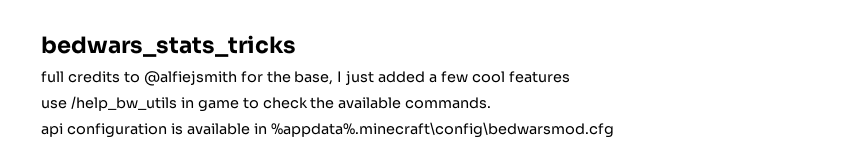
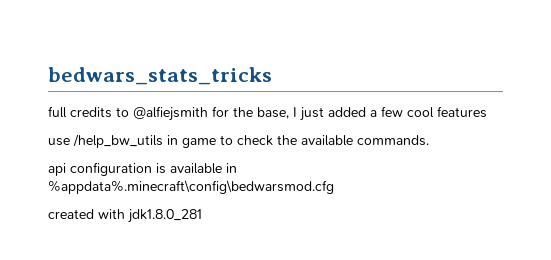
(614, 130) none -> [48,209,202,223] // created with jdk1.8.0_281

